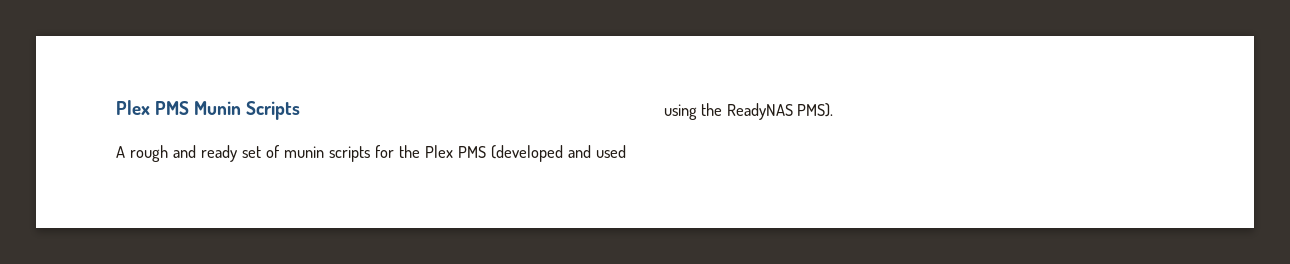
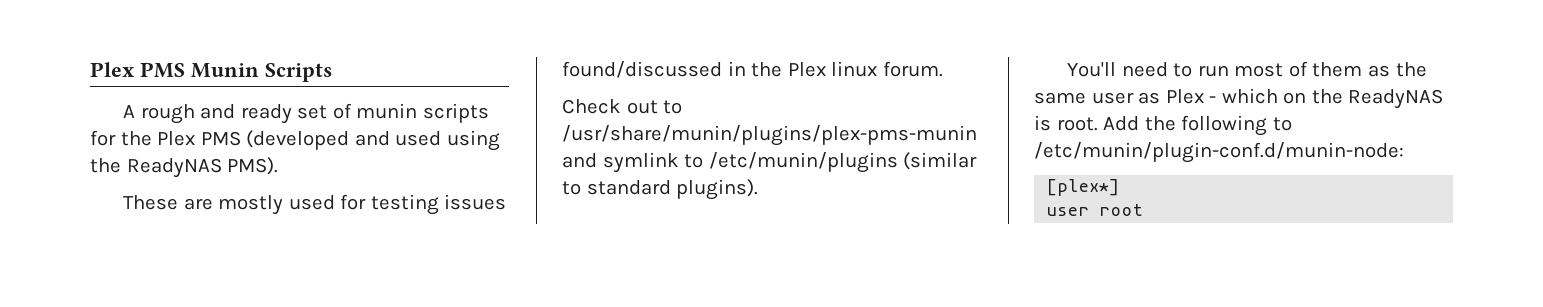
(834, 110) none -> [123,194,507,215] [562,61,943,78] [562,99,683,114] [562,125,977,146] [562,152,978,173] [562,179,759,200] [1067,61,1427,77] [1034,88,1444,109] [1034,115,1292,136] [1034,142,1404,163] [1046,179,1120,196] [1046,204,1144,216] // These are mostly used for testing issues found/discussed in the Plex linux forum. // Check out to /usr/share/munin/plugins/plex-pms-munin and symlink to /etc/munin/plugins (similar to standard plugins). // You'll need to run most of them as the same user as Plex - which on the ReadyNAS is root. Add the following to /etc/munin/plugin-conf.d/munin-node: // [plex*] // user root

